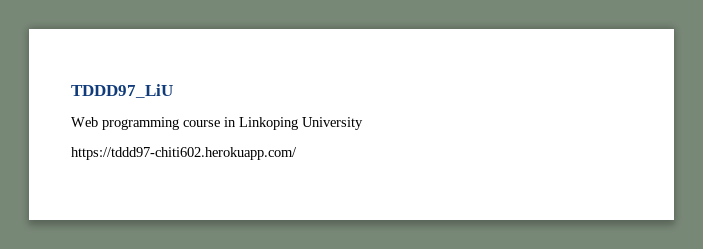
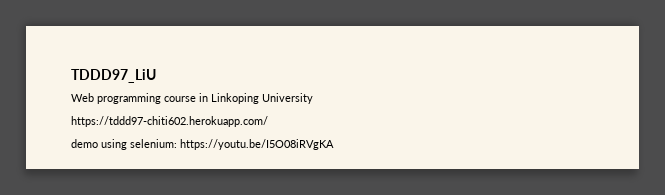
(297, 153) none -> [71,139,334,150] // demo using selenium: https://youtu.be/I5O08iRVgKA

